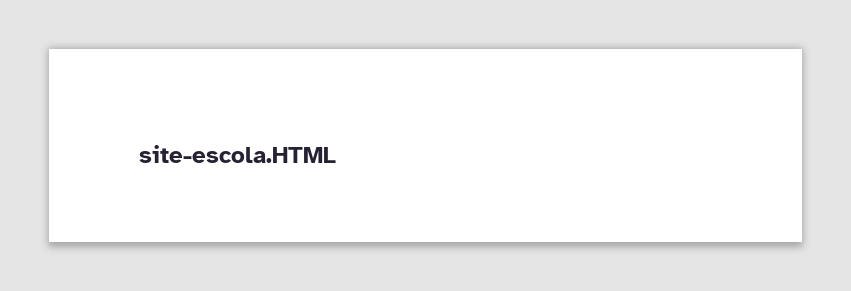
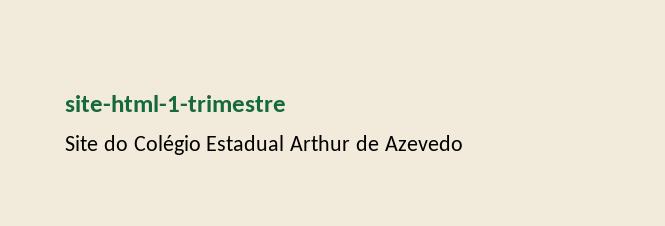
[139,145,336,163] site-escola.HTML -> [65,95,286,112] [65,135,463,155] site-html-1-trimestre // Site do Colégio Estadual Arthur de Azevedo

